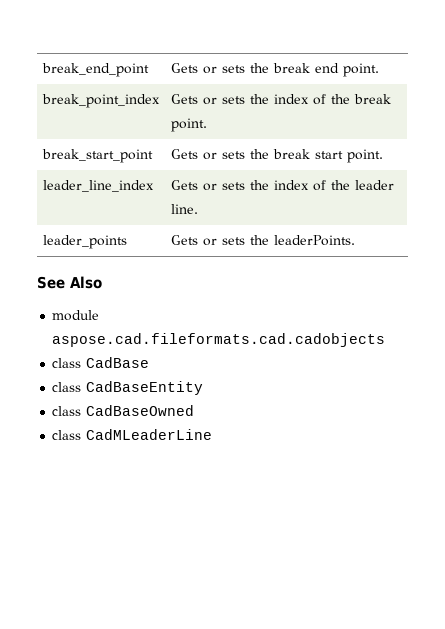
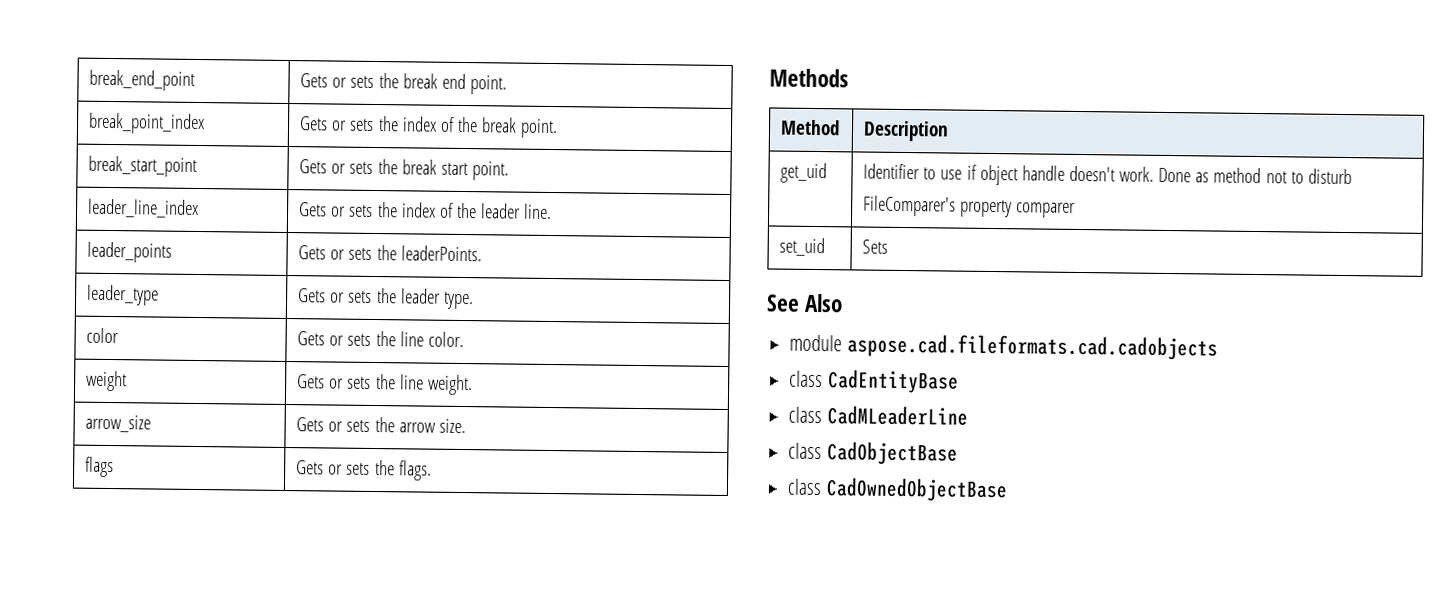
(355, 240) none -> [86,284,160,306] [298,288,474,310] [86,327,120,344] [297,331,464,348] [86,370,128,392] [297,374,473,396] [85,414,152,433] [296,417,466,434] [85,456,115,478] [296,460,432,481] [769,68,849,88] [780,119,841,136] [863,120,950,142] [780,162,828,184] [863,163,1352,186] [863,195,1077,218] [779,237,826,257] [862,239,889,254] // leader_type | Gets or sets the leader type. // color | Gets or sets the line color. // weight | Gets or sets the line weight. // arrow_size | Gets or sets the arrow size. // flags | Gets or sets the flags. // Methods // Method | Description // get_uid | Identifier to use if object handle doesn't work. Done as method not to disturb FileComparer's property comparer // set_uid | Sets
[86,357,150,368] [52,381,204,395] [52,405,195,416] [52,429,213,440] CadBase // class CadBaseEntity // class CadBaseOwned // class CadMLeaderLine -> [827,369,959,394] [788,405,968,426] [788,441,958,466] [787,477,1008,503] CadEntityBase // class CadMLeaderLine // class CadObjectBase // class CadOwnedObjectBase

